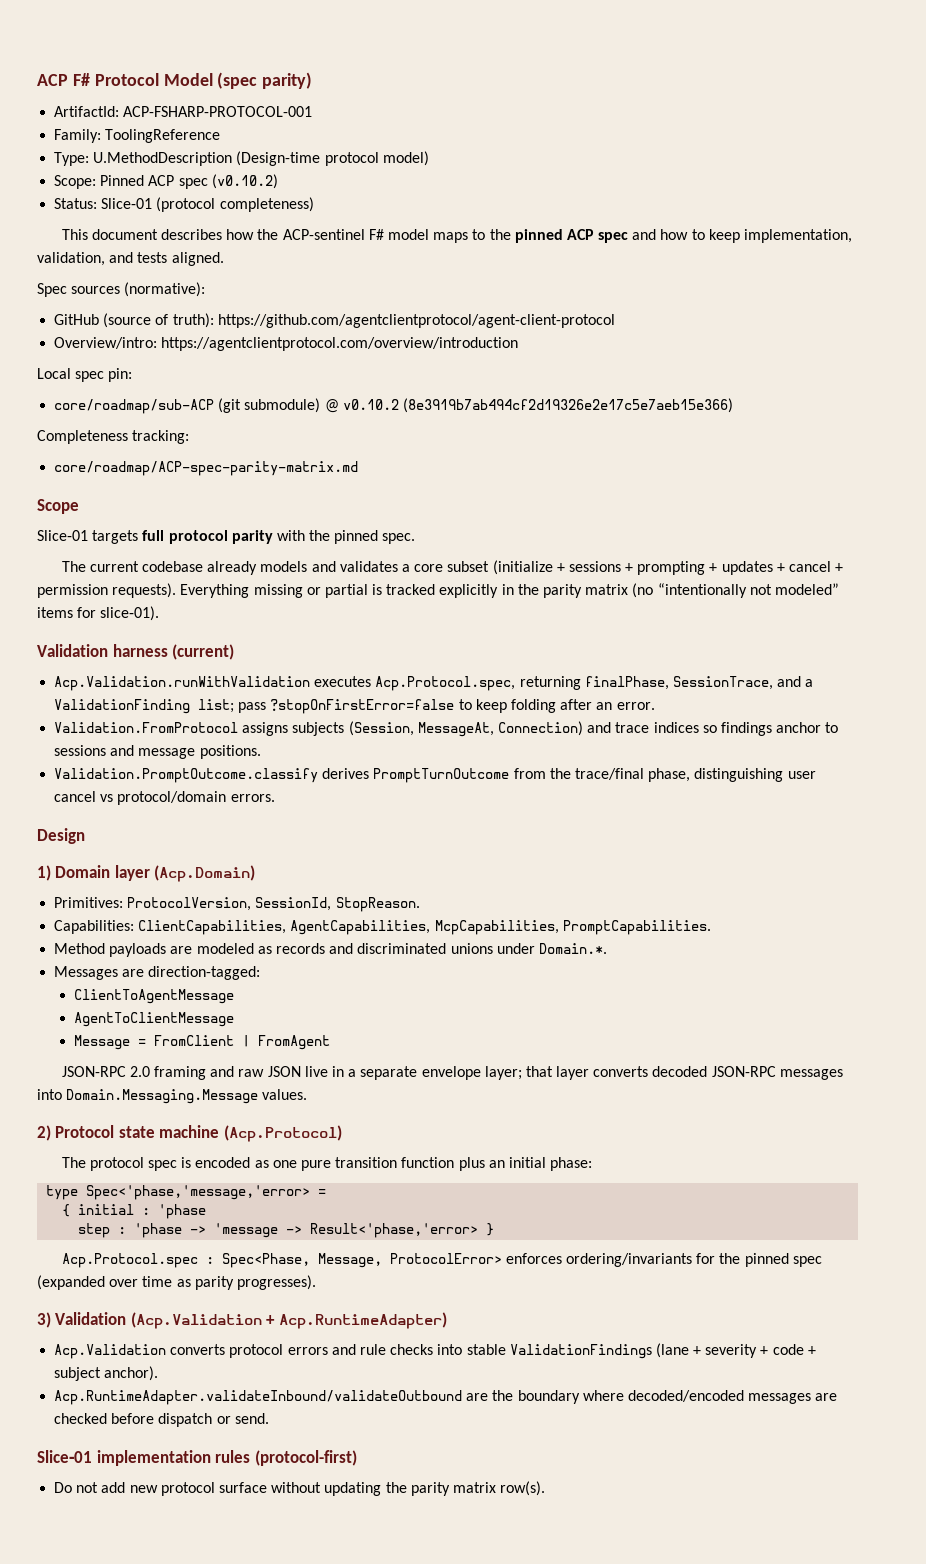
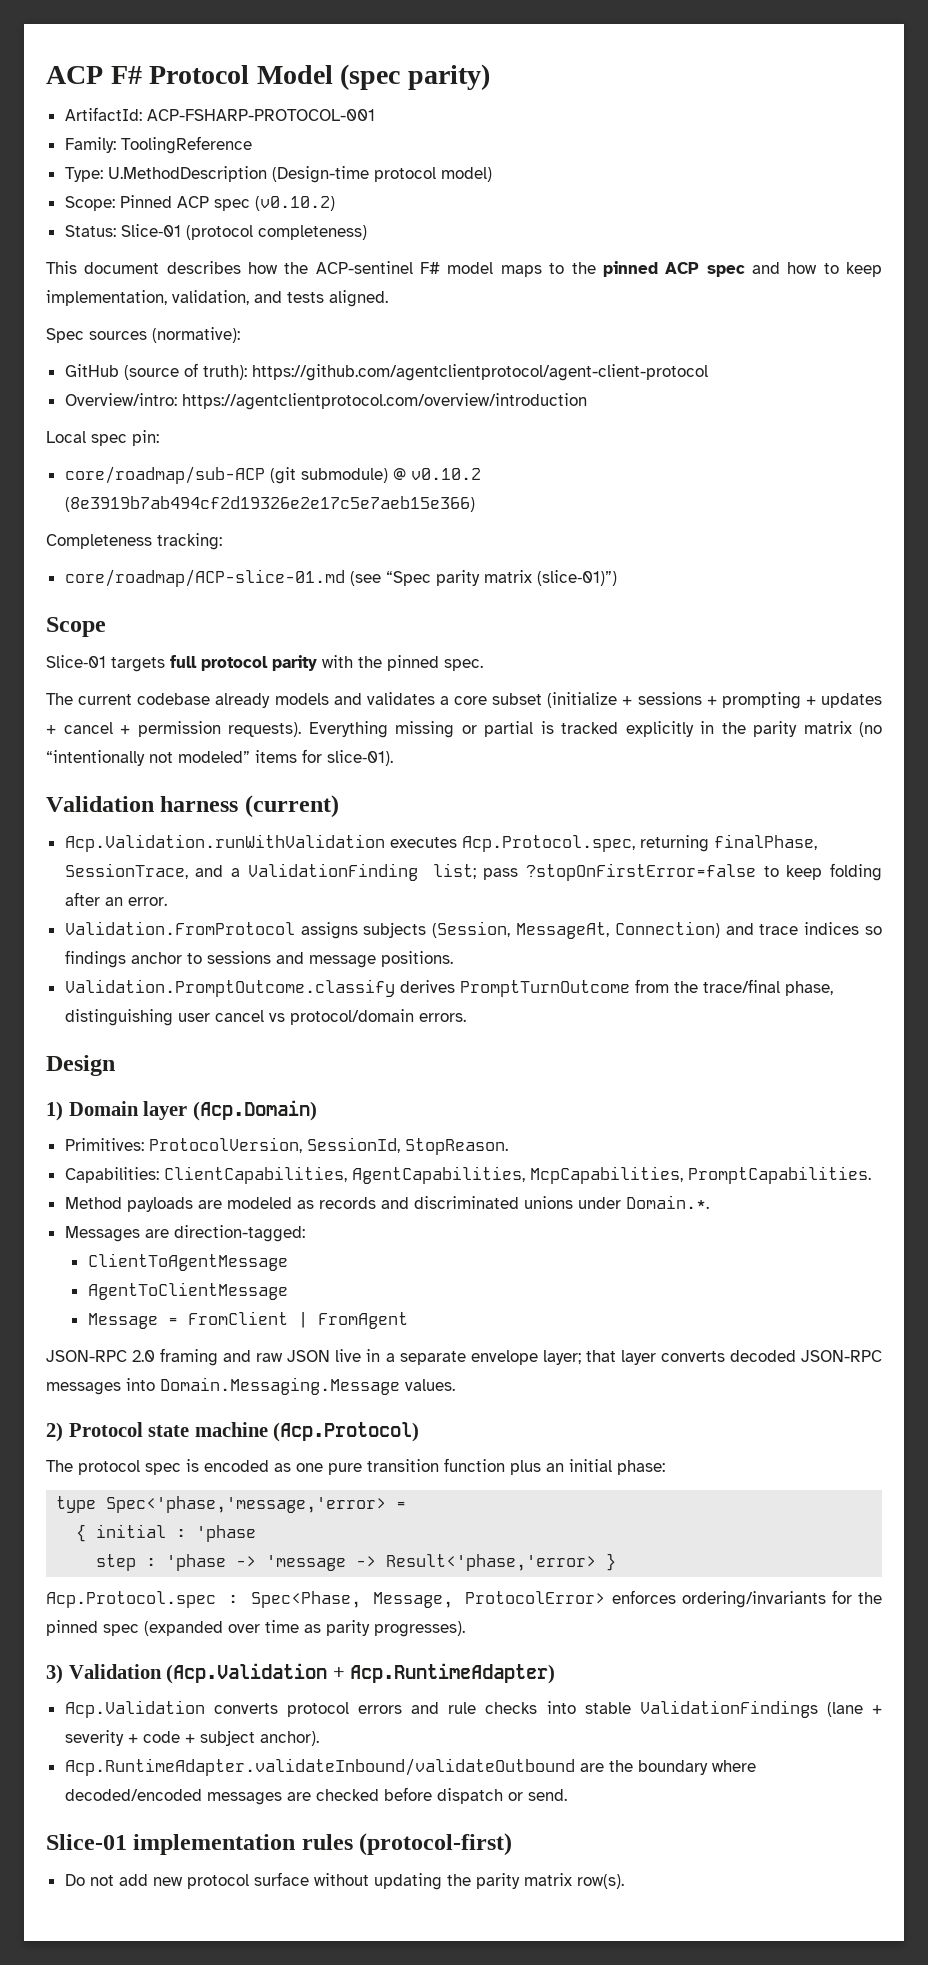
[54,461,359,476] core/roadmap/ACP-spec-parity-matrix.md -> [64,569,617,587] core/roadmap/ACP-slice-01.md (see “Spec parity matrix (slice‑01)”)

